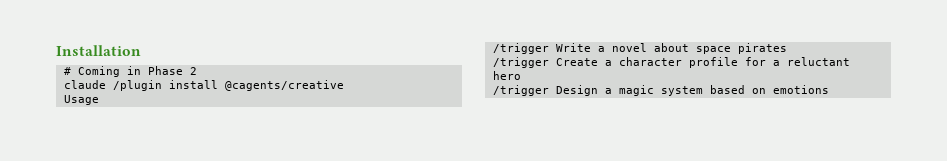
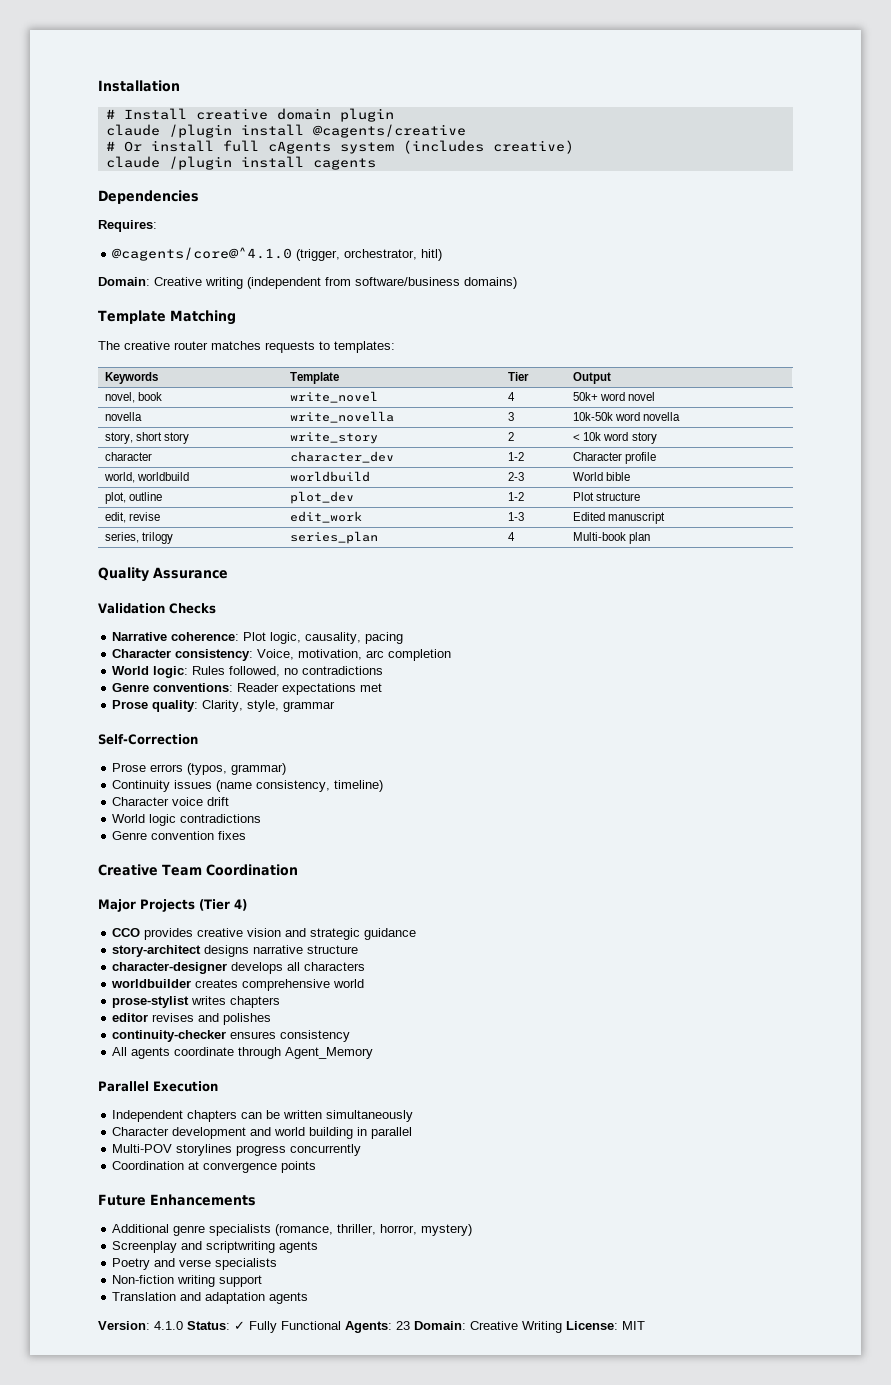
[77,66,197,77] Coming in Phase 2 -> [123,108,394,122] Install creative domain plugin
[63,95,99,105] [492,43,787,54] [492,57,850,68] [492,71,521,80] [492,85,829,96] Usage // /trigger Write a novel about space pirates // /trigger Create a character profile for a reluctant hero // /trigger Design a magic system based on emotions -> [105,140,574,154] [105,156,376,170] [98,190,199,204] [98,220,157,232] [112,247,443,261] [98,277,517,289] [98,310,236,325] [98,341,395,353] [105,372,159,384] [290,372,340,384] [508,372,530,381] [573,372,612,384] [105,392,163,403] [290,391,379,403] [508,392,516,401] [573,392,656,401] [105,412,143,421] [290,411,395,423] [508,412,515,421] [573,412,681,421] [105,432,190,444] [290,432,379,444] [508,432,515,441] [573,432,657,444] [105,452,153,461] [290,451,395,463] [508,452,525,461] [573,452,657,464] [104,472,190,483] [290,471,371,482] [508,472,525,481] [573,472,631,481] [105,492,163,504] [290,491,355,504] [508,492,525,501] [573,492,641,501] [105,512,161,523] [290,511,363,523] [508,512,525,521] [573,512,666,524] [105,532,174,544] [290,531,379,544] [508,532,516,541] [573,532,651,544] [98,567,228,582] [98,603,216,614] [112,632,404,644] [112,649,452,661] [112,666,384,678] [112,683,383,695] [112,700,336,712] [98,734,198,745] [112,763,287,775] [112,780,384,792] [112,797,230,806] [112,814,262,826] [112,831,247,840] [98,864,298,876] [98,899,247,912] [112,928,417,940] [112,945,359,957] [112,962,366,974] [111,979,365,991] [112,996,281,1008] [112,1013,272,1025] [112,1030,351,1042] [112,1047,374,1059] [98,1081,218,1092] [112,1110,414,1122] [112,1127,413,1139] [112,1144,362,1156] [112,1161,317,1173] [98,1194,256,1206] [112,1224,473,1236] [112,1241,319,1253] [112,1258,278,1270] [112,1275,263,1287] [112,1292,309,1304] [98,1321,645,1333] # Or install full cAgents system (includes creative) // claude /plugin install cagents // Dependencies // Requires: // @cagents/core@^4.1.0 (trigger, orchestrator, hitl) // Domain: Creative writing (independent from software/business domains) // Template Matching // The creative router matches requests to templates: // Keywords | Template | Tier | Output // novel, book | write_novel | 4 | 50k+ word novel // novella | write_novella | 3 | 10k-50k word novella // story, short story | write_story | 2 | < 10k word story // character | character_dev | 1-2 | Character profile // world, worldbuild | worldbuild | 2-3 | World bible // plot, outline | plot_dev | 1-2 | Plot structure // edit, revise | edit_work | 1-3 | Edited manuscript // series, trilogy | series_plan | 4 | Multi-book plan // Quality Assurance // Validation Checks // Narrative coherence: Plot logic, causality, pacing // Character consistency: Voice, motivation, arc completion // World logic: Rules followed, no contradictions // Genre conventions: Reader expectations met // Prose quality: Clarity, style, grammar // Self-Correction // Prose errors (typos, grammar) // Continuity issues (name consistency, timeline) // Character voice drift // World logic contradictions // Genre convention fixes // Creative Team Coordination // Major Projects (Tier 4) // CCO provides creative vision and strategic guidance // story-architect designs narrative structure // character-designer develops all characters // worldbuilder creates comprehensive world // prose-stylist writes chapters // editor revises and polishes // continuity-checker ensures consistency // All agents coordinate through Agent_Memory // Parallel Execution // Independent chapters can be written simultaneously // Character development and world building in parallel // Multi-POV storylines progress concurrently // Coordination at convergence points // Future Enhancements // Additional genre specialists (romance, thriller, horror, mystery) // Screenplay and scriptwriting agents // Poetry and verse specialists // Non-fiction writing support // Translation and adaptation agents // Version: 4.1.0 Status: ✓ Fully Functional Agents: 23 Domain: Creative Writing License: MIT

